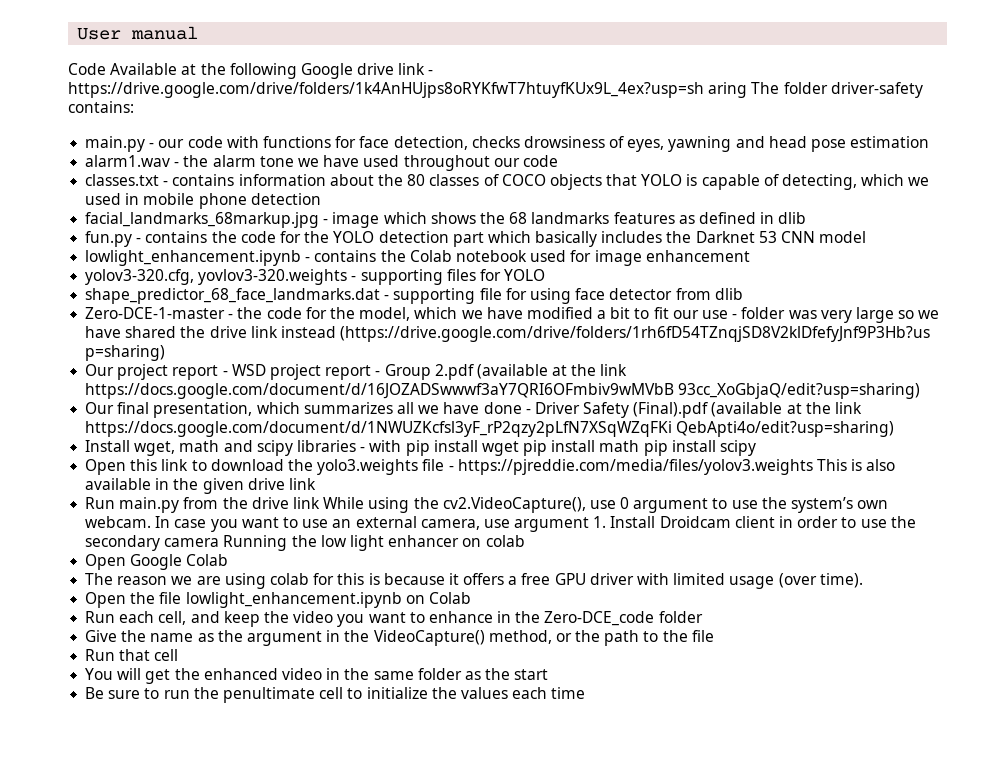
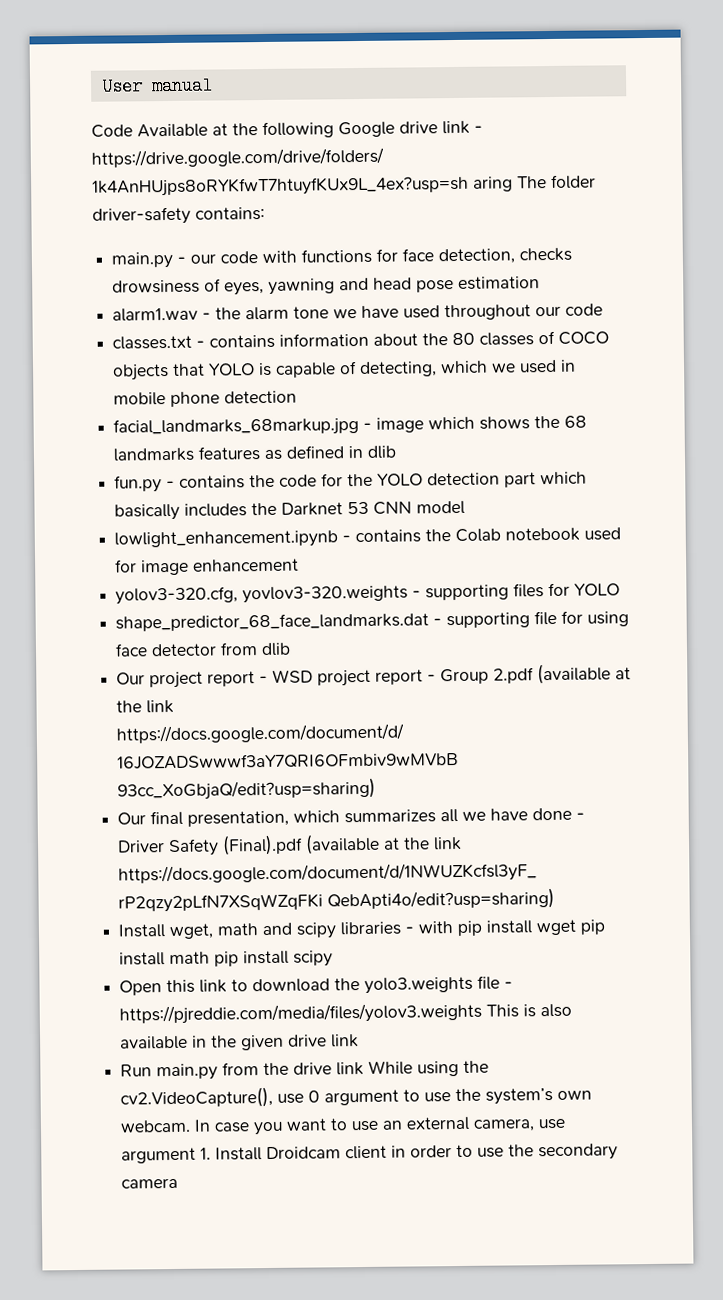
[85,307,940,323] [85,326,931,342] [85,345,166,361] // Zero-DCE-1-master - the code for the model, which we have modified a bit to fit our use - folder was very large so we have shared the drive link instead (https://drive.google.com/drive/folders/1rh6fD54TZnqjSD8V2klDfefyJnf9P3Hb?us p=sharing) -> (292, 649) none
[223,535,525,551] [85,554,229,570] [85,573,863,589] [85,592,471,608] [85,611,703,627] [85,630,714,646] [85,649,179,661] [85,668,549,684] [85,687,586,703] Running the low light enhancer on colab // Open Google Colab // The reason we are using colab for this is because it offers a free GPU driver with limited usage (over time). // Open the file lowlight_enhancement.ipynb on Colab // Run each cell, and keep the video you want to enhance in the Zero-DCE_code folder // Give the name as the argument in the VideoCapture() method, or the path to the file // Run that cell // You will get the enhanced video in the same folder as the start // Be sure to run the penultimate cell to initialize the values each time -> (179, 1183) none

